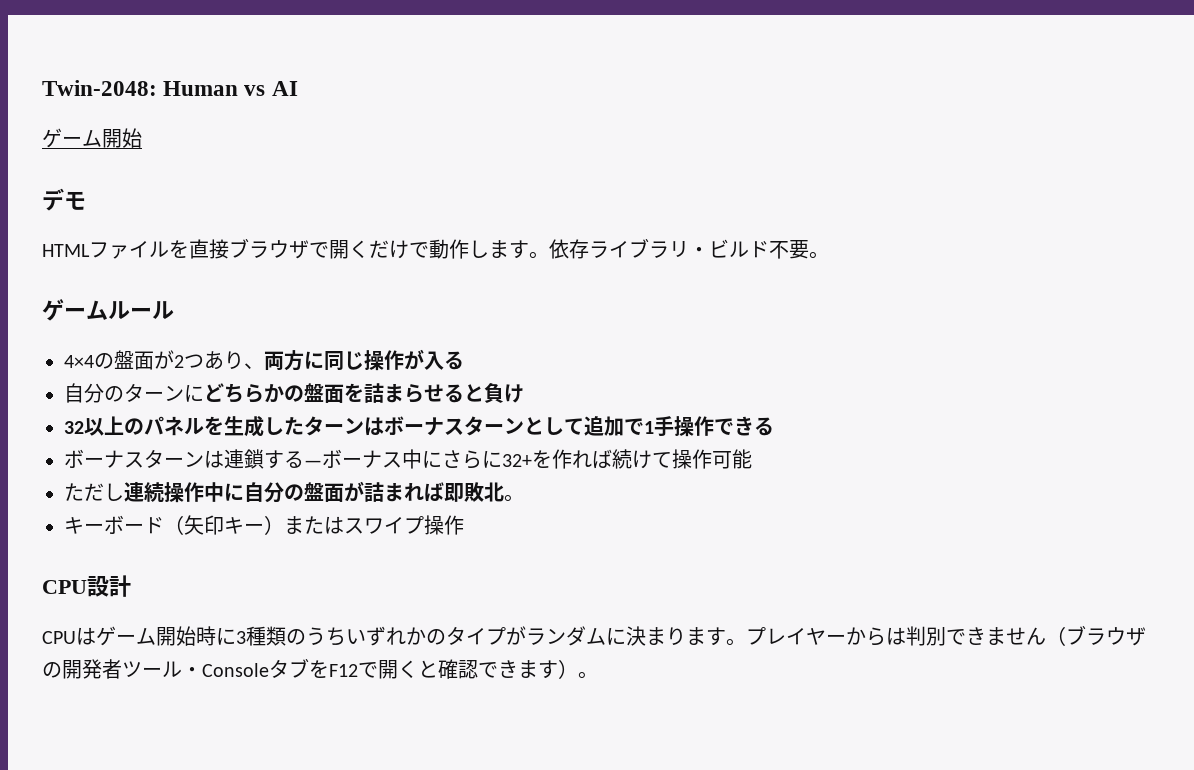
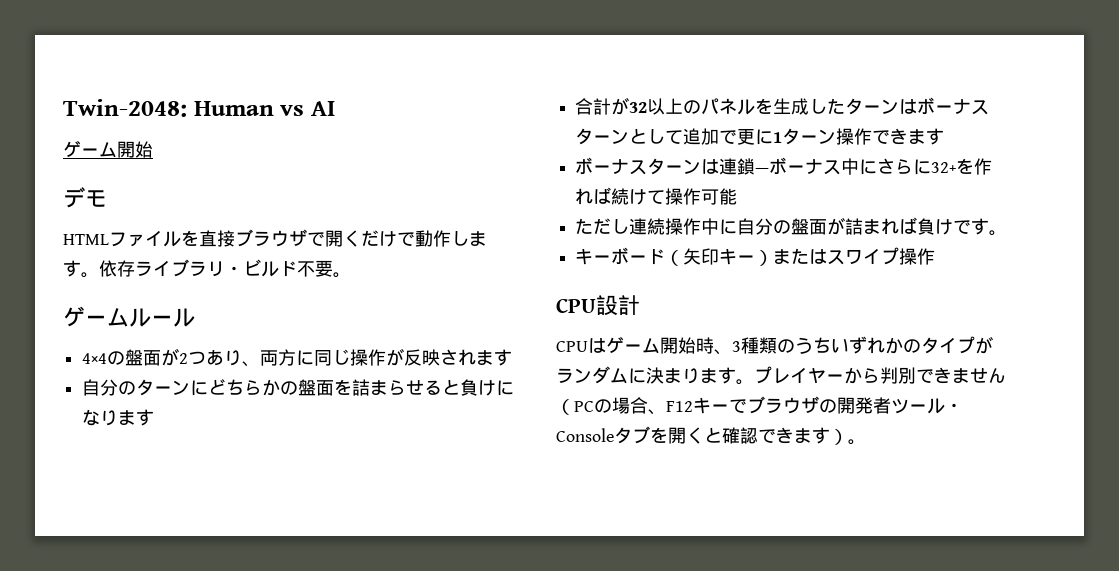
[424,351,464,370] 入る -> [404,349,513,366] 反映されます
(524, 393) // -> [496,380,515,396] [82,409,155,426] [575,97,630,115] になります // 合計が
[644,416,674,437] 1手 -> [737,128,837,145] 更に1ターン
[754,417,774,436] る -> [908,128,945,145] ます
[264,450,304,469] する -> (756, 166) none
[444,482,504,502] 即敗北 -> [917,218,990,235] 負けです
[216,628,236,645] に -> [714,349,732,355] 、
[886,627,906,645] は -> (880, 375) none
(1066, 636) none -> [574,397,747,415] PCの場合、F12キーで
[329,662,378,678] F12で -> (668, 435) none

